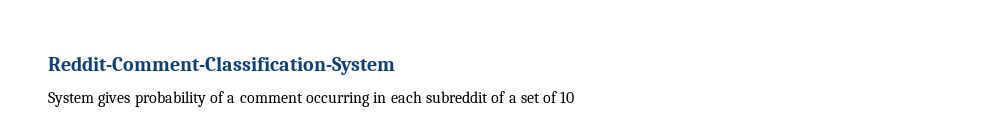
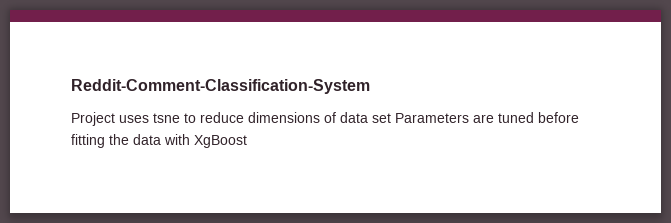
[48,91,575,107] System gives probability of a comment occurring in each subreddit of a set of 10 -> [71,112,579,126] [71,134,247,148] Project uses tsne to reduce dimensions of data set Parameters are tuned before fitting the data with XgBoost

